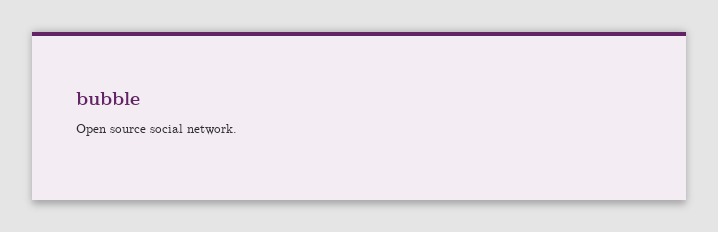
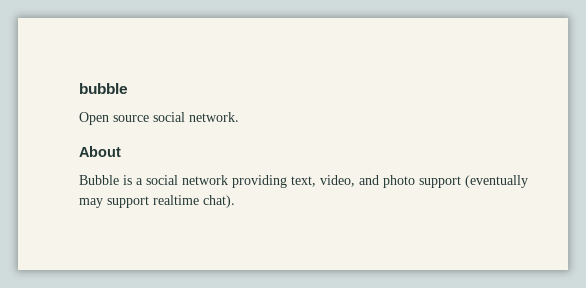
(237, 129) none -> [79,146,121,157] [79,175,528,188] [79,195,235,208] // About // Bubble is a social network providing text, video, and photo support (eventually may support realtime chat).

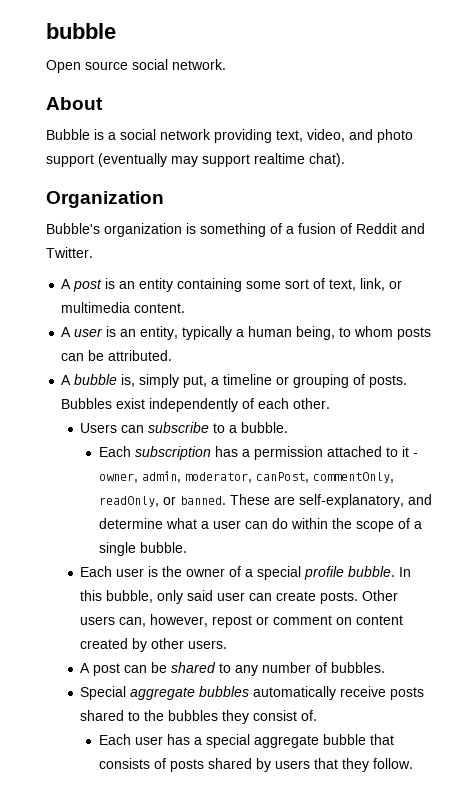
(235, 201) none -> [46,191,164,208] [46,223,425,237] [46,247,93,258] [61,278,403,292] [61,302,186,313] [61,326,432,340] [61,350,173,361] [61,374,408,388] [61,398,331,412] [80,422,289,433] [99,446,419,460] [99,471,395,483] [99,494,433,508] [99,518,423,532] [99,542,188,556] [80,566,412,580] [80,590,399,604] [80,614,404,628] [80,638,228,652] [80,662,386,676] [80,686,425,700] [80,710,318,724] [99,734,395,748] [99,758,414,772] // Organization // Bubble's organization is something of a fusion of Reddit and Twitter. // A post is an entity containing some sort of text, link, or multimedia content. // A user is an entity, typically a human being, to whom posts can be attributed. // A bubble is, simply put, a timeline or grouping of posts. Bubbles exist independently of each other. // Users can subscribe to a bubble. // Each subscription has a permission attached to it - owner, admin, moderator, canPost, commentOnly, readOnly, or banned. These are self-explanatory, and determine what a user can do within the scope of a single bubble. // Each user is the owner of a special profile bubble. In this bubble, only said user can create posts. Other users can, however, repost or comment on content created by other users. // A post can be shared to any number of bubbles. // Special aggregate bubbles automatically receive posts shared to the bubbles they consist of. // Each user has a special aggregate bubble that consists of posts shared by users that they follow.

